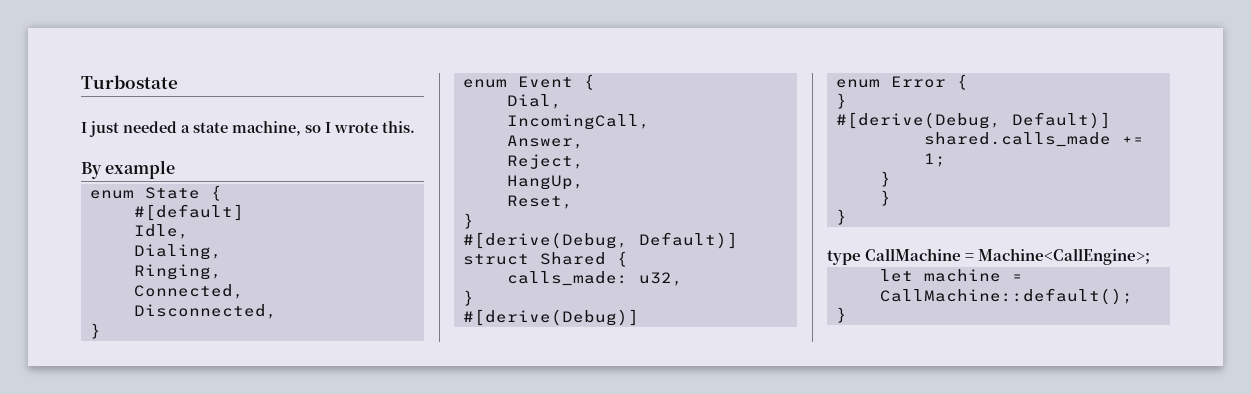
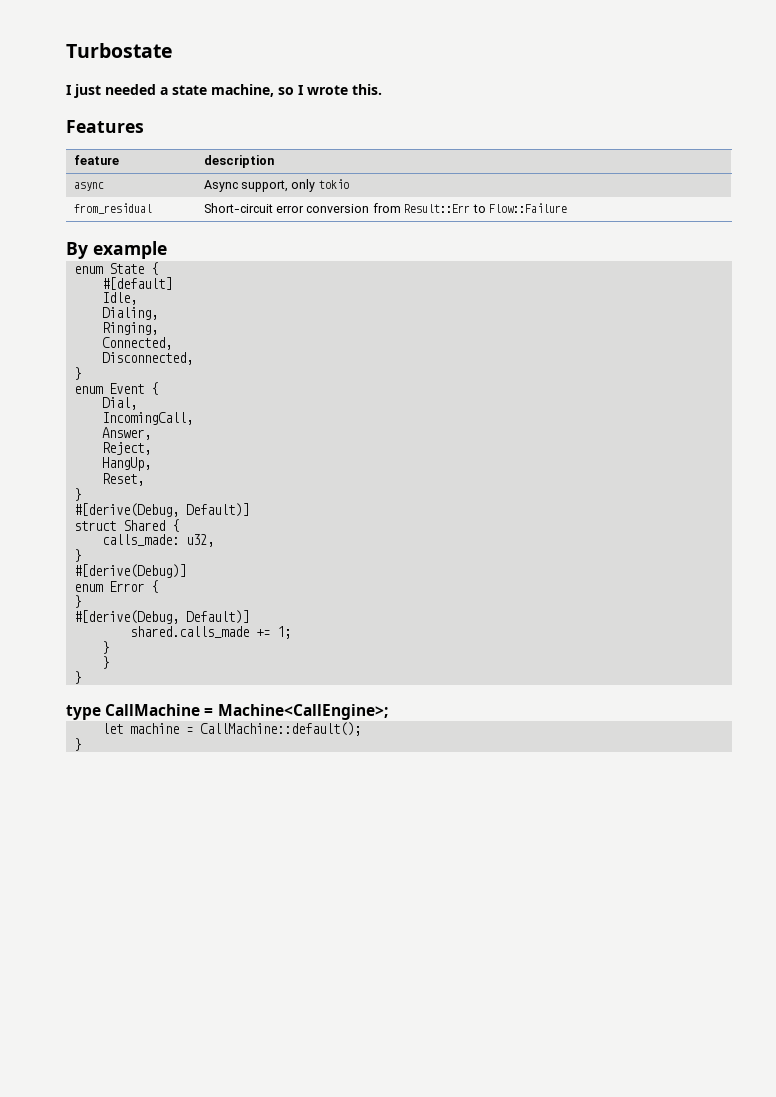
(415, 127) none -> [66,120,144,133] [73,155,119,165] [203,155,274,168] [73,182,104,191] [203,179,349,192] [73,203,152,214] [203,203,567,213] // Features // feature | description // async | Async support, only tokio // from_residual | Short-circuit error conversion from Result::Err to Flow::Failure

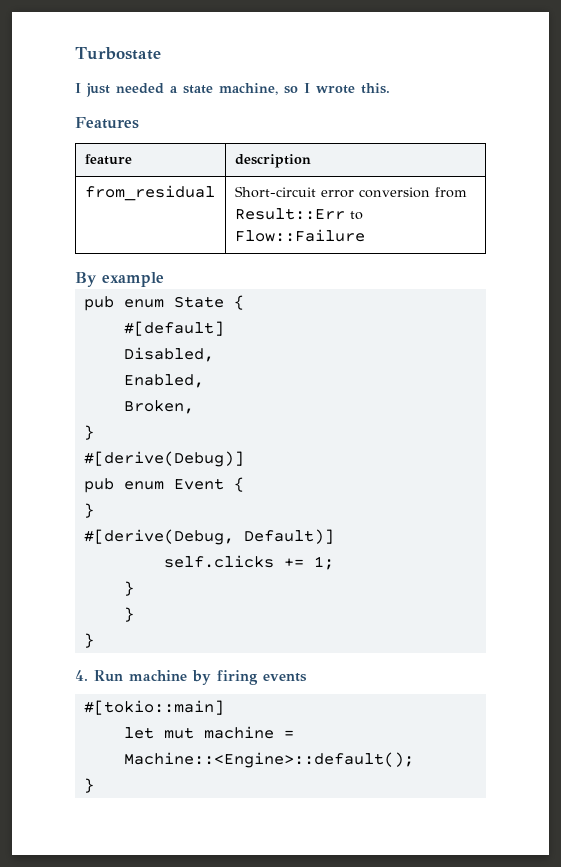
[73,182,104,191] [203,179,349,192] // async | Async support, only tokio -> (311, 161) none
(167, 250) none -> [83,296,114,311] pub
[102,292,138,305] [102,307,159,320] [102,322,159,335] [102,337,173,350] [102,352,194,365] [74,367,82,380] [74,382,159,395] [102,397,138,410] [102,412,194,425] [102,427,152,440] [102,442,152,455] [102,457,152,471] [102,473,145,486] [74,488,82,501] [74,503,250,517] [74,519,180,532] [102,534,215,547] Idle, // Dialing, // Ringing, // Connected, // Disconnected, // } // enum Event { // Dial, // IncomingCall, // Answer, // Reject, // HangUp, // Reset, // } // #[derive(Debug, Default)] // struct Shared { // calls_made: u32, -> [123,347,214,362] [123,374,204,388] [123,400,194,414] Disabled, // Enabled, // Broken,
[74,581,145,592] enum Error -> [83,478,224,493] pub enum Event
[130,626,250,638] shared.calls_made -> [163,555,274,568] self.clicks
[66,704,388,720] type CallMachine = Machine<CallEngine>; -> [75,670,307,685] [83,700,224,715] 4. Run machine by firing events // #[tokio::main]
(124, 728) none -> [163,727,194,739] mut
[200,722,362,736] CallMachine::default(); -> [123,752,414,768] Machine::<Engine>::default();

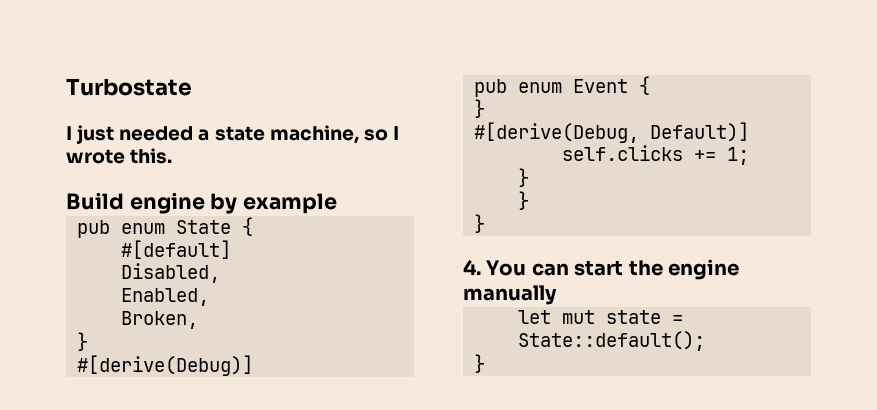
[75,117,139,129] [84,154,132,165] [234,154,311,168] [84,185,215,201] [234,186,467,198] [234,208,363,220] [234,229,365,242] [75,272,97,287] Features // feature | description // from_residual | Short-circuit error conversion from Result::Err to Flow::Failure // By -> [66,192,238,214] Build engine by
[94,670,307,685] [83,700,224,715] Run machine by firing events // #[tokio::main] -> [486,259,739,280] [463,285,557,305] You can start the engine manually
[203,726,294,739] [123,752,414,768] machine = Machine::<Engine>::default(); -> [606,310,684,324] [518,331,706,351] state = State::default();

